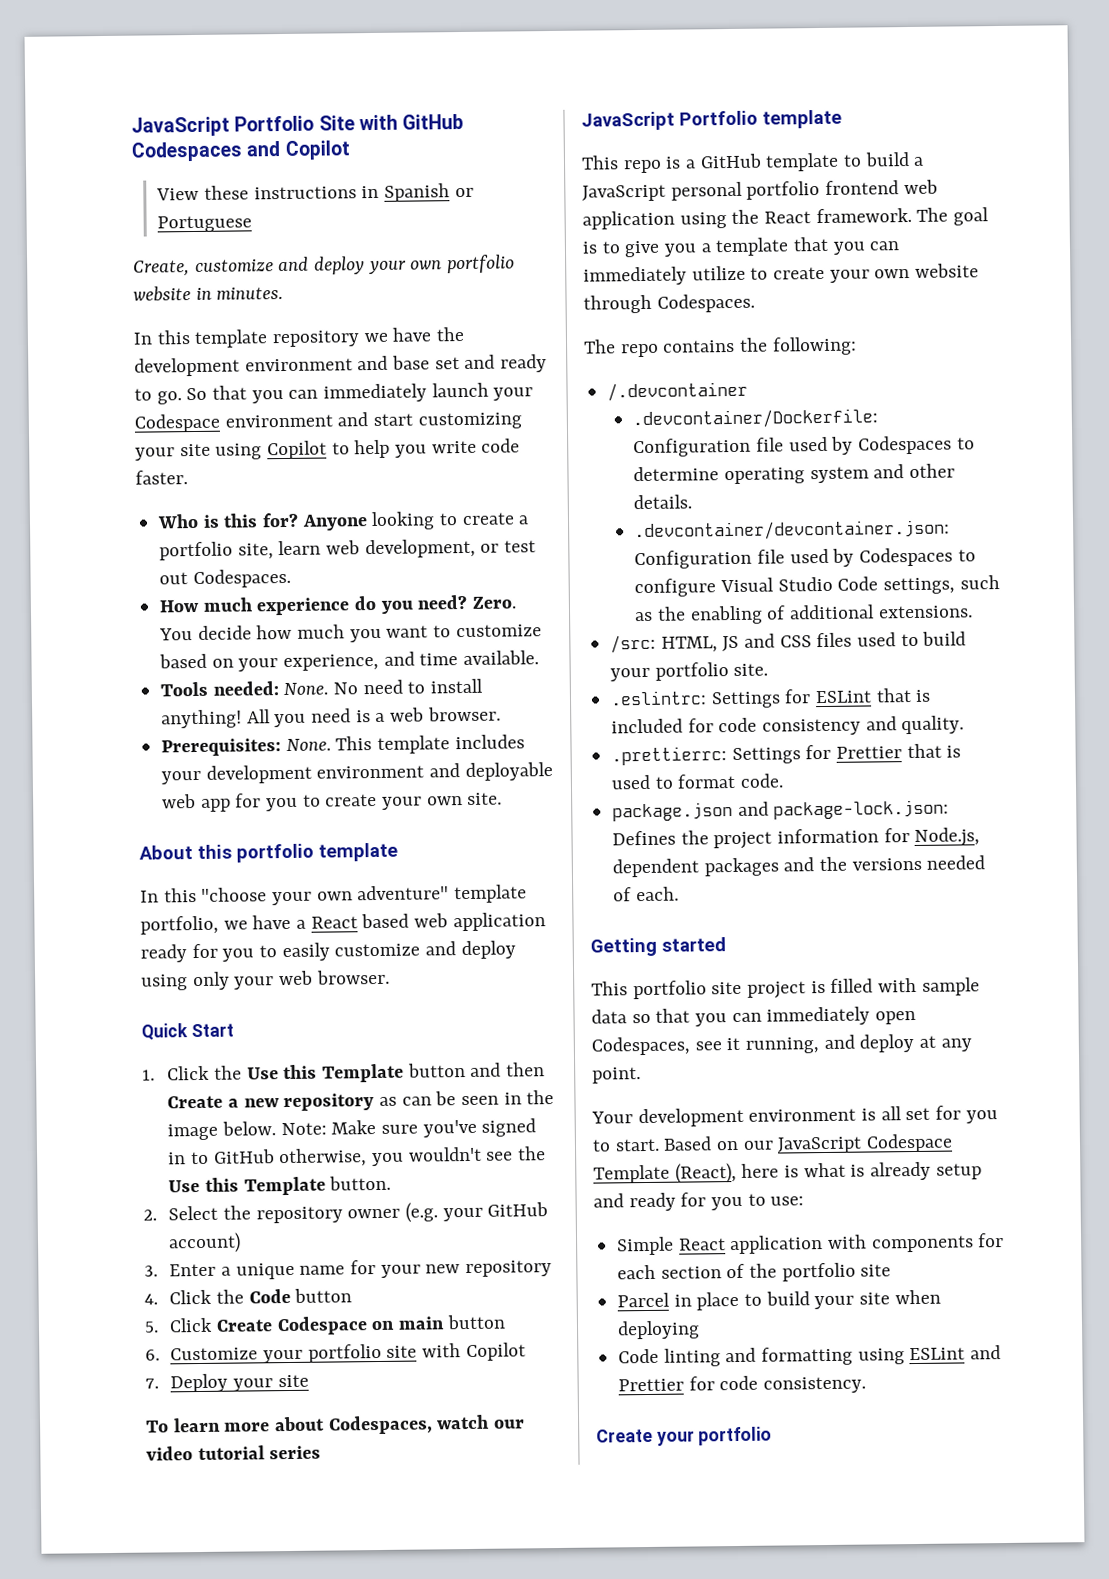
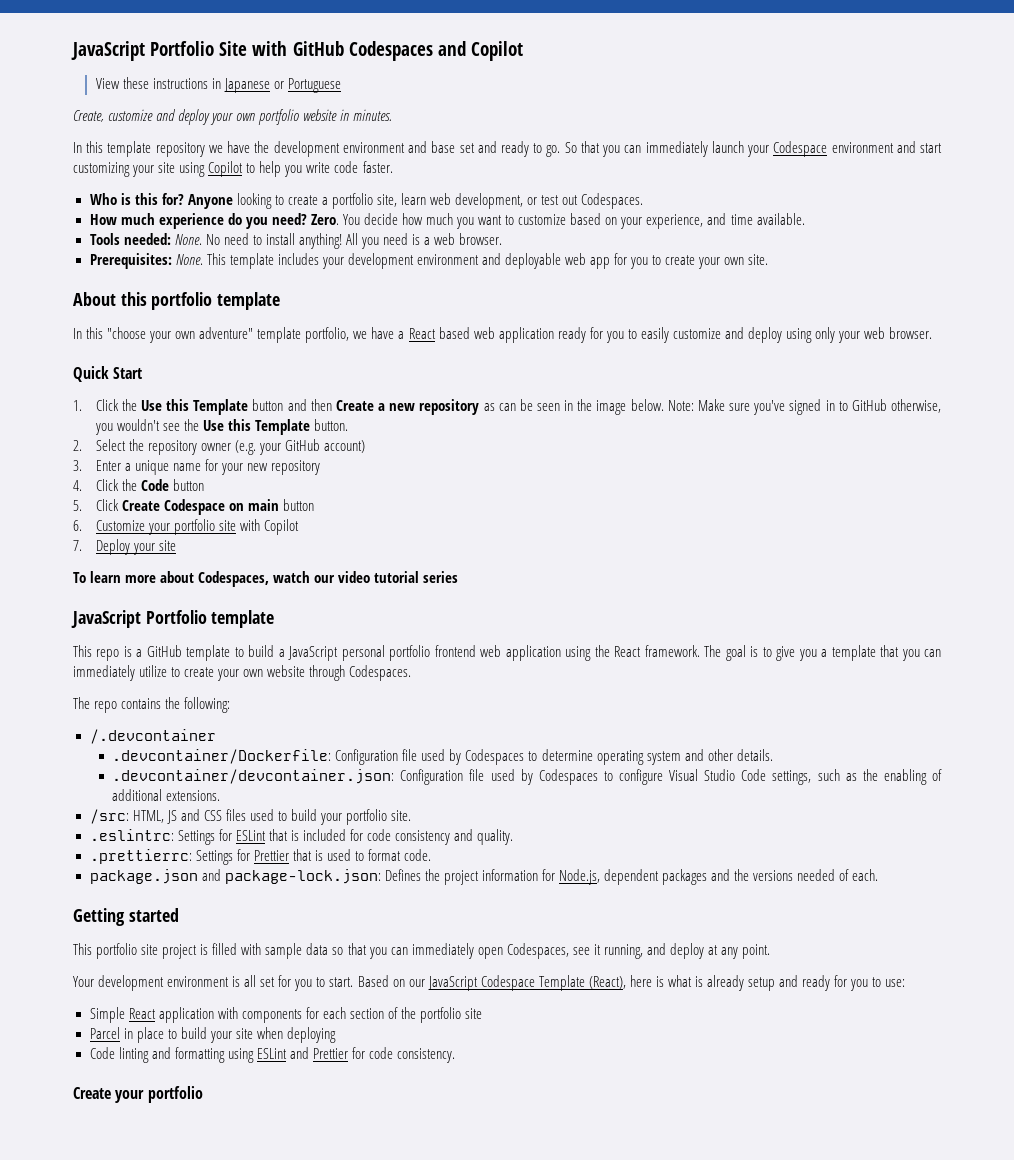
[384,183,451,202] Spanish -> [223,78,270,93] Japanese

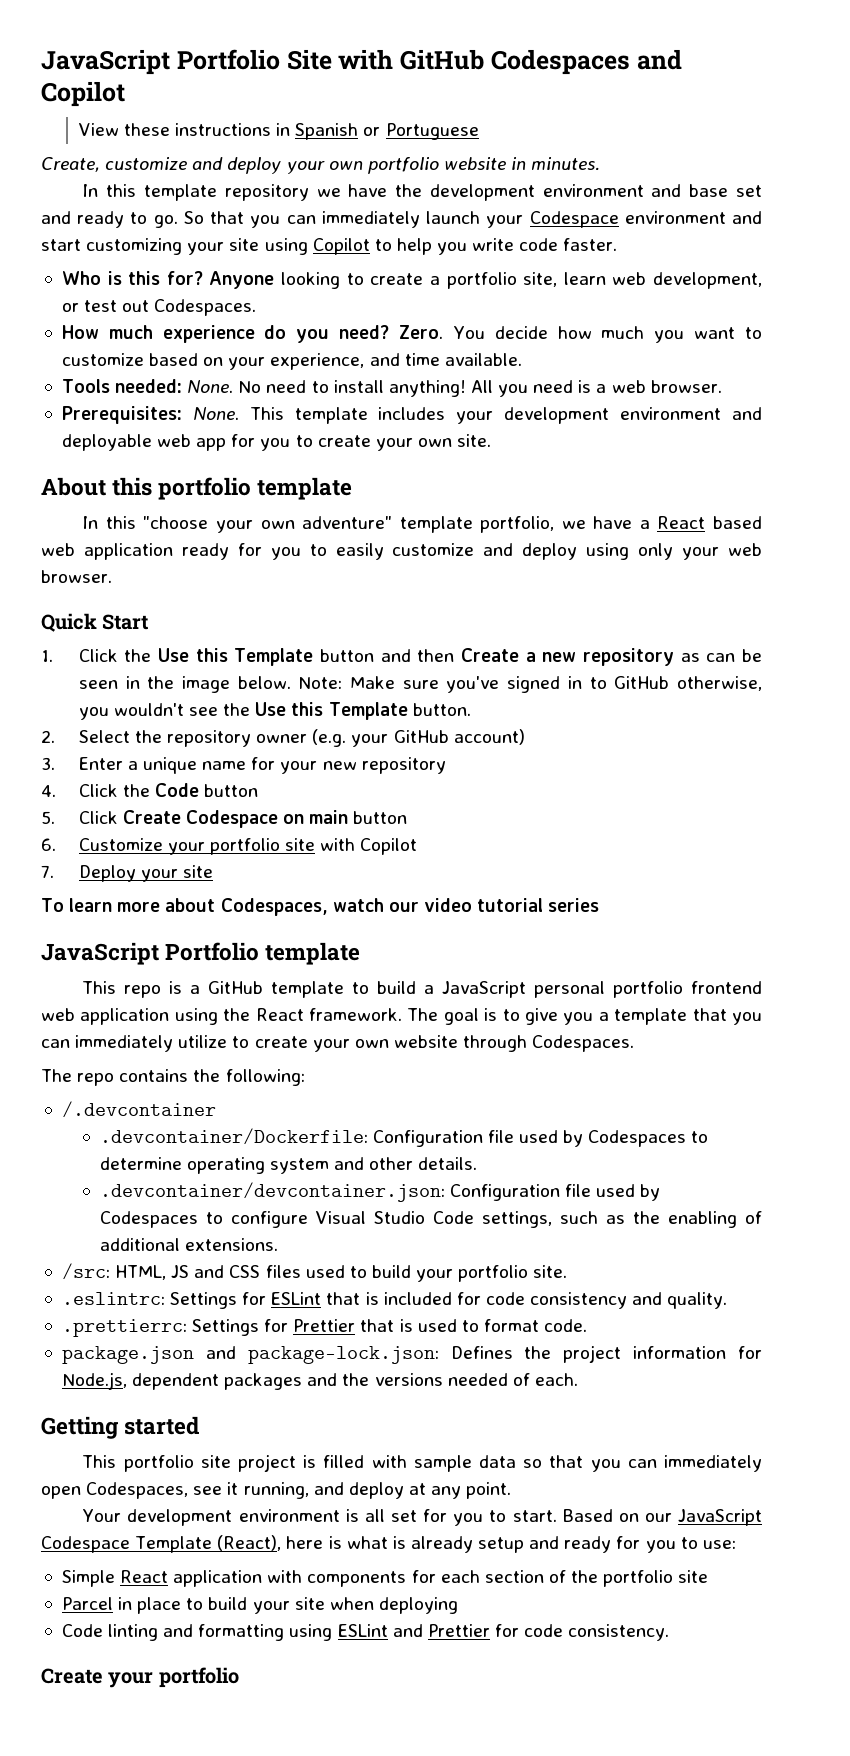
[223,78,270,93] Japanese -> [295,123,359,140] Spanish

